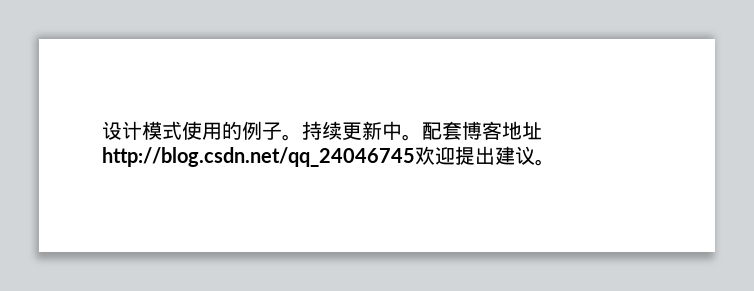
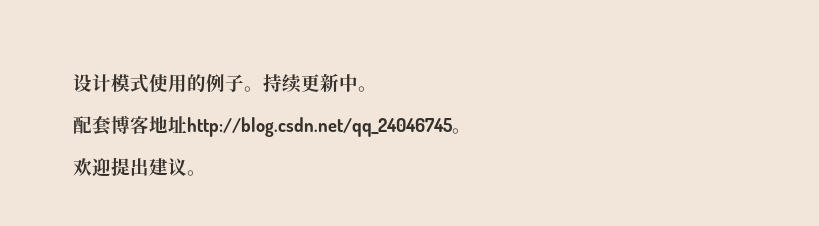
(422, 137) none -> (377, 89) //
(415, 157) none -> [451,128,471,134] 。 //

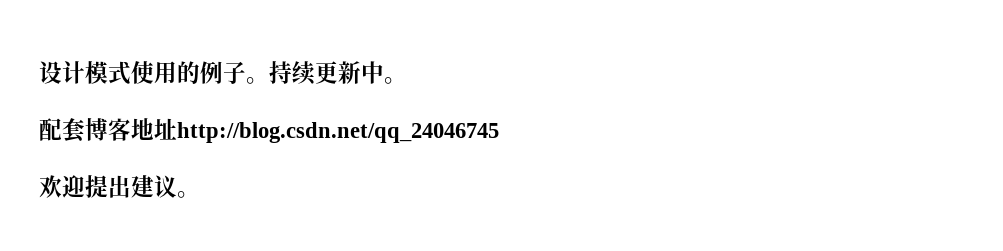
[451,128,471,134] 。 -> (499, 132) none

